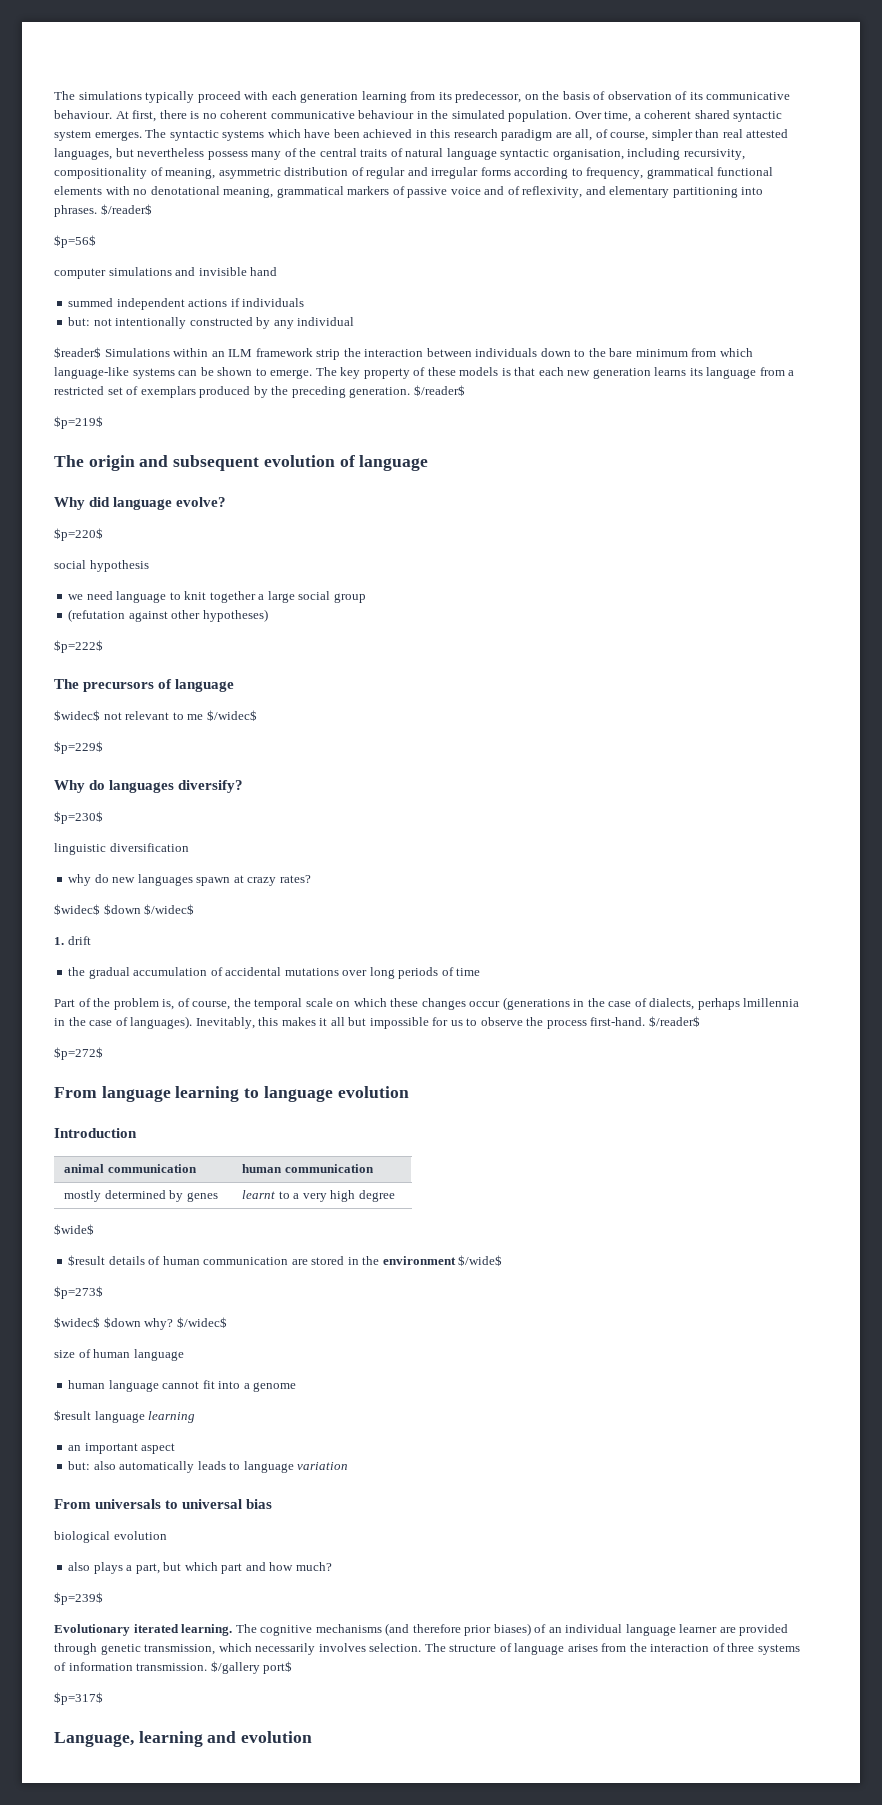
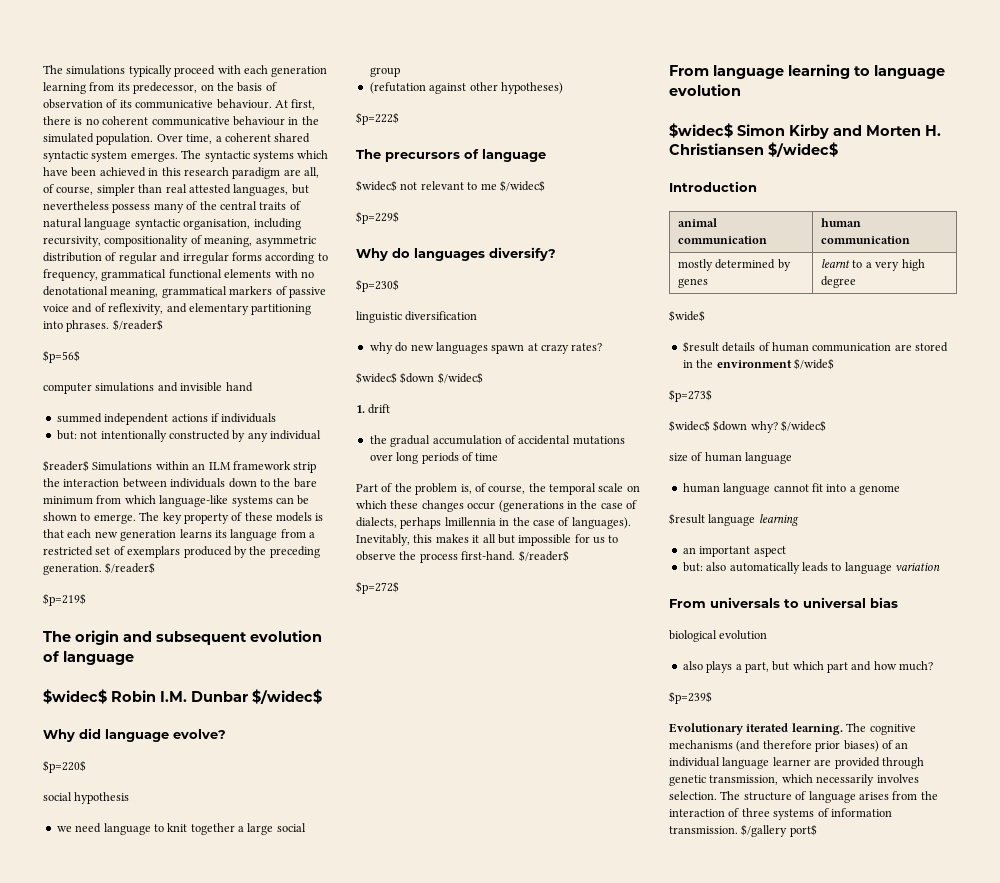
(429, 463) none -> [43,689,322,704] // $widec$ Robin I.M. Dunbar $/widec$
(409, 1092) none -> [669,123,941,139] [669,142,838,157] // $widec$ Simon Kirby and Morten H. Christiansen $/widec$
[54,1692,103,1705] [54,1731,313,1747] // $p=317$ // Language, learning and evolution -> (817, 830) none

